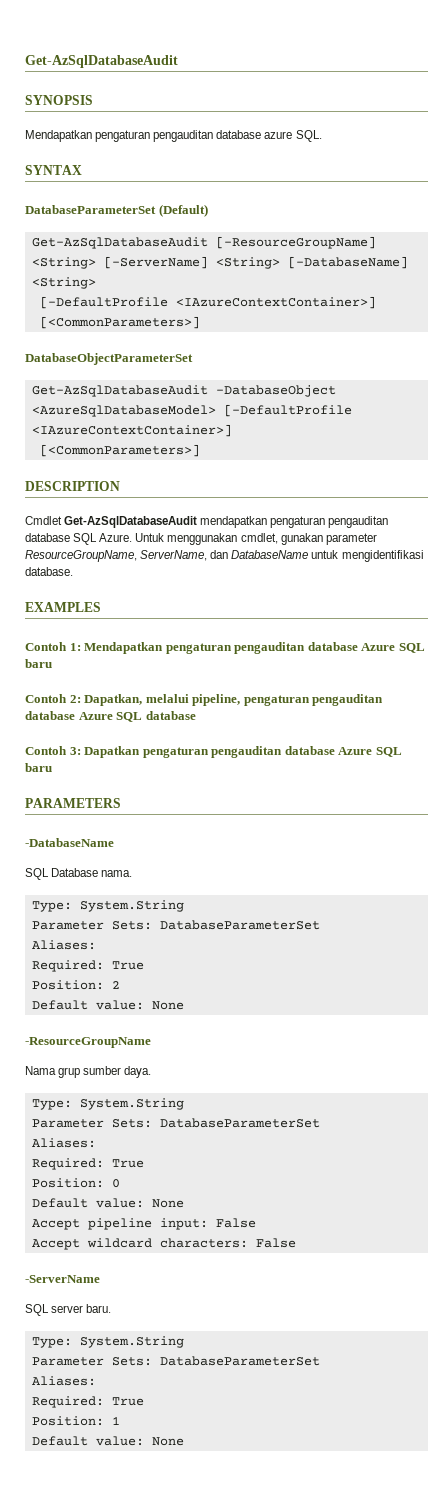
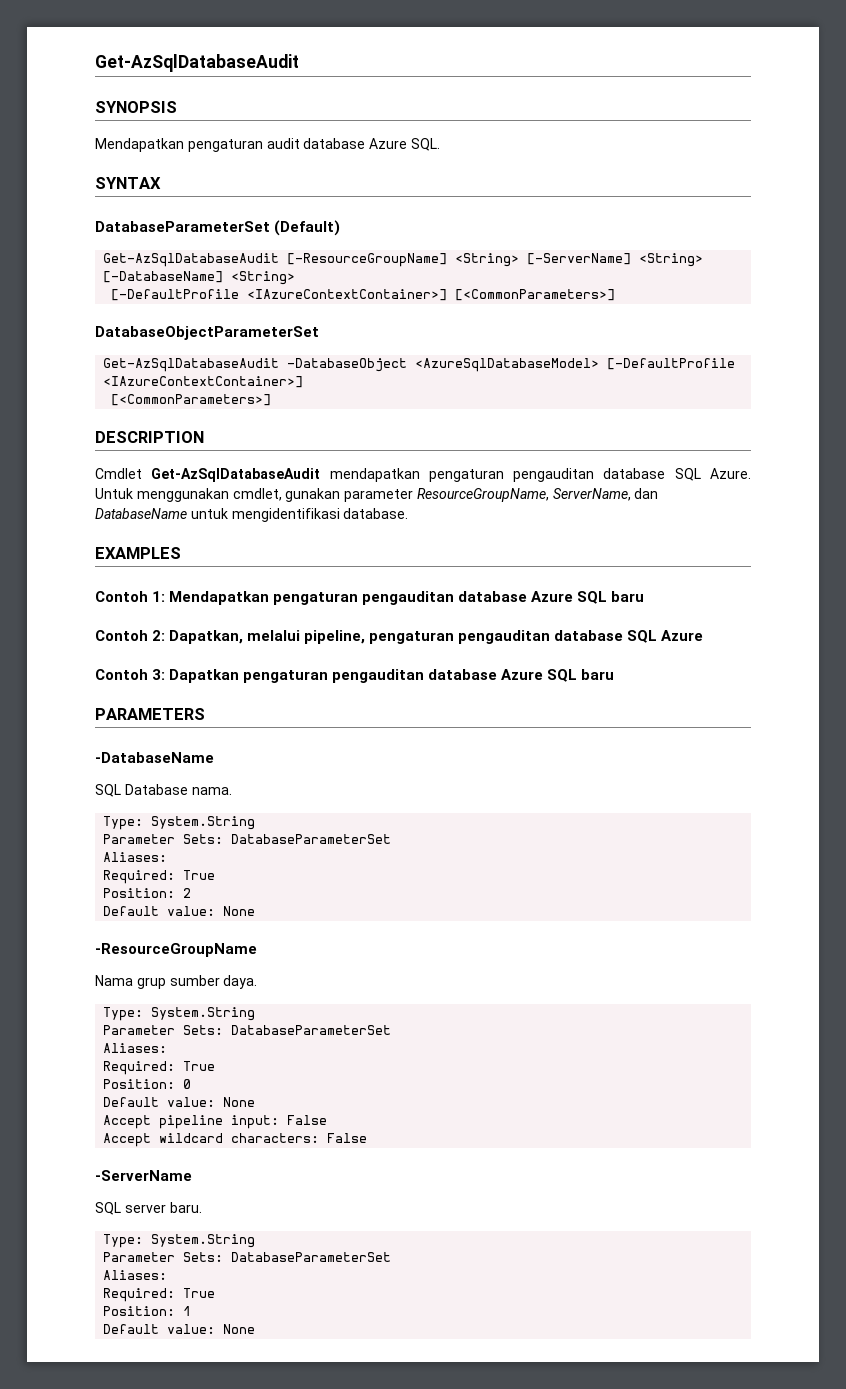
[153,130,293,142] pengauditan database azure -> [266,138,408,149] audit database Azure
[78,711,196,722] Azure SQL database -> [627,630,704,643] SQL Azure

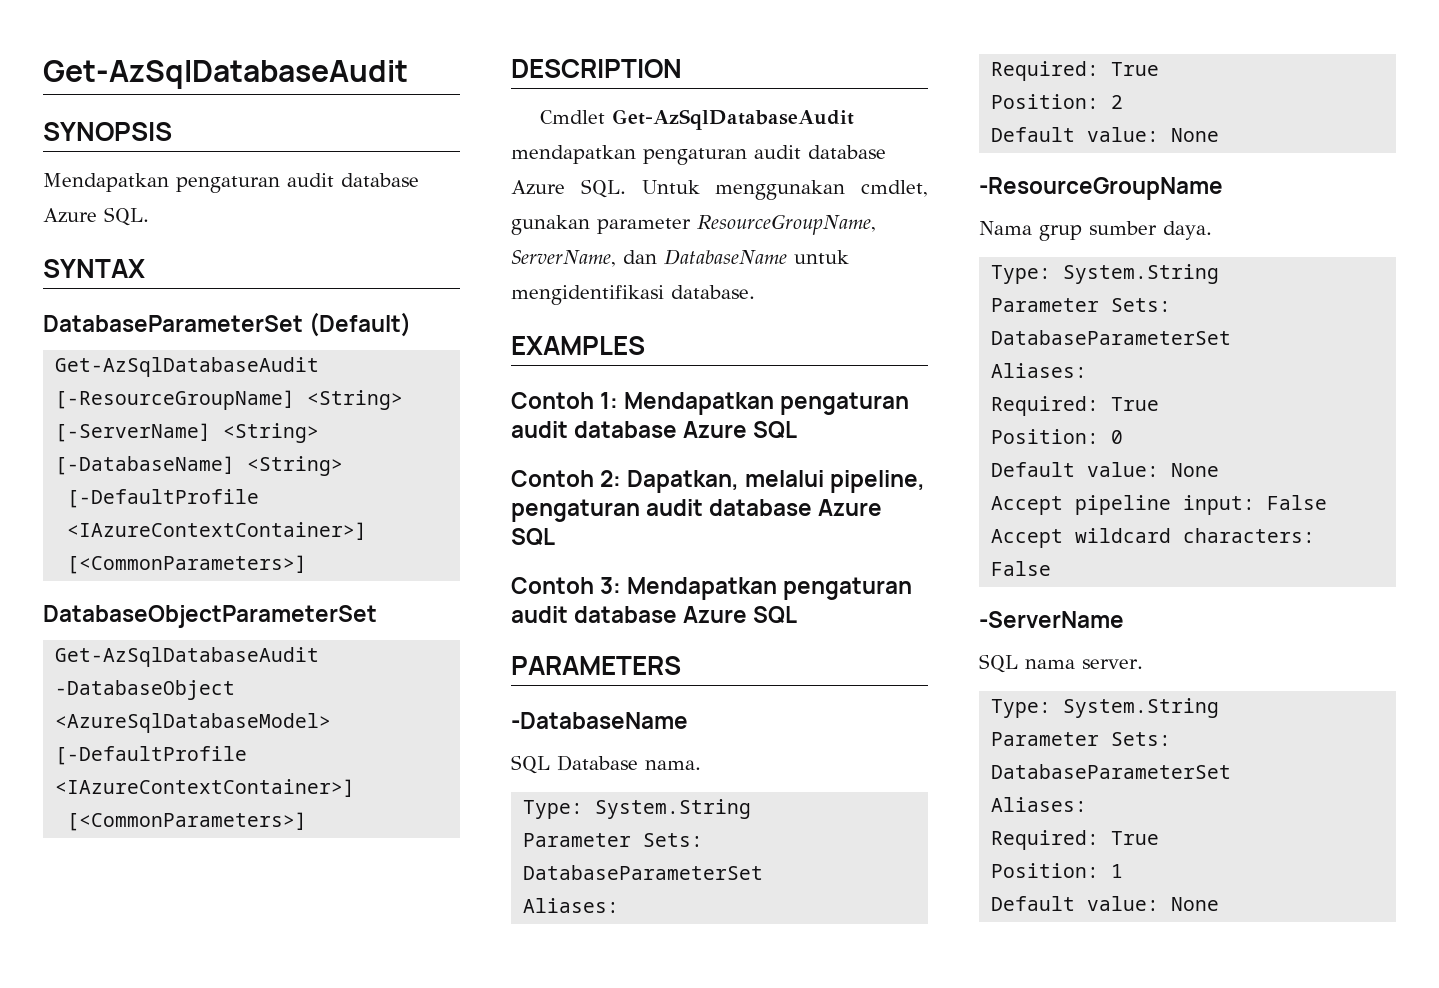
[513,468,751,482] pengauditan database SQL Azure. -> [754,145,886,159] [511,179,626,198] audit database Azure SQL.
[362,591,645,605] pengauditan database Azure SQL baru -> [511,421,798,439] audit database Azure SQL
[458,630,704,644] pengauditan database SQL Azure -> [646,499,883,516] [511,528,555,546] audit database Azure SQL
[169,669,615,683] Dapatkan pengaturan pengauditan database Azure SQL baru -> [627,577,913,600] [511,606,798,624] Mendapatkan pengaturan audit database Azure SQL
[124,1202,202,1213] server baru. -> [1025,659,1143,669] nama server.

